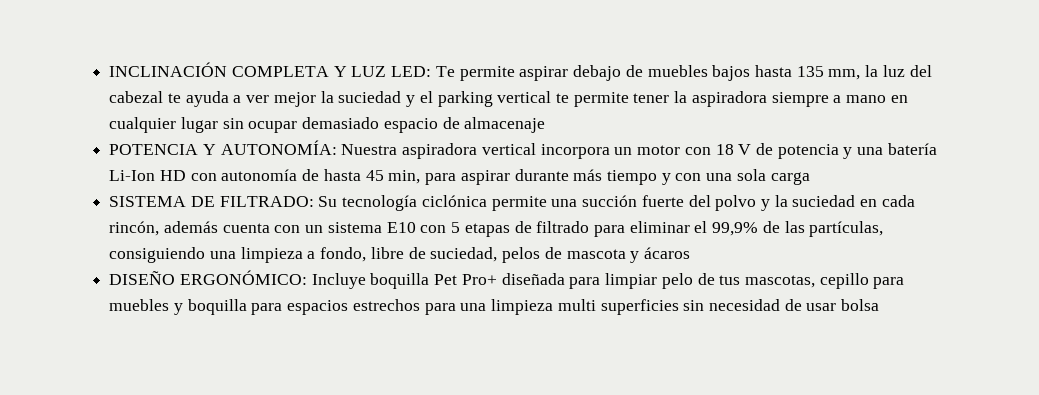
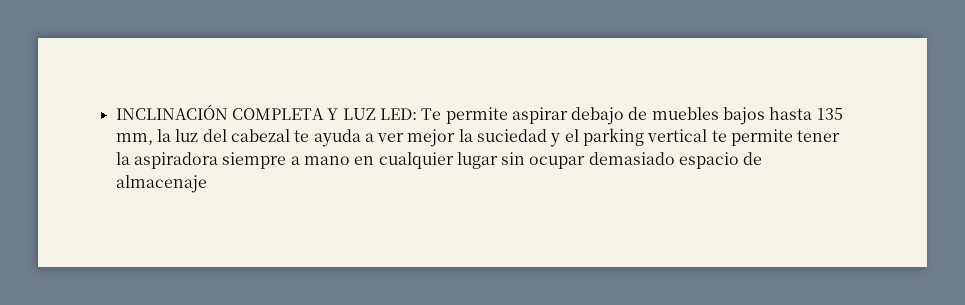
[109,140,937,159] [109,169,810,185] [109,195,915,211] [109,221,884,237] [109,247,690,263] [109,270,905,289] [109,299,880,315] // POTENCIA Y AUTONOMÍA: Nuestra aspiradora vertical incorpora un motor con 18 V de potencia y una batería Li-Ion HD con autonomía de hasta 45 min, para aspirar durante más tiempo y con una sola carga // SISTEMA DE FILTRADO: Su tecnología ciclónica permite una succión fuerte del polvo y la suciedad en cada rincón, además cuenta con un sistema E10 con 5 etapas de filtrado para eliminar el 99,9% de las partículas, consiguiendo una limpieza a fondo, libre de suciedad, pelos de mascota y ácaros // DISEÑO ERGONÓMICO: Incluye boquilla Pet Pro+ diseñada para limpiar pelo de tus mascotas, cepillo para muebles y boquilla para espacios estrechos para una limpieza multi superficies sin necesidad de usar bolsa -> (207, 184) none

